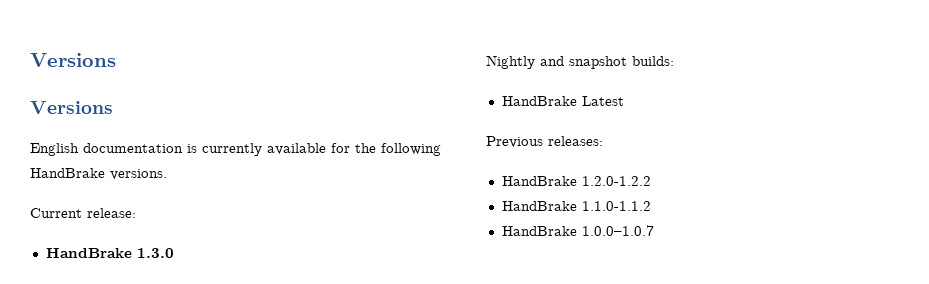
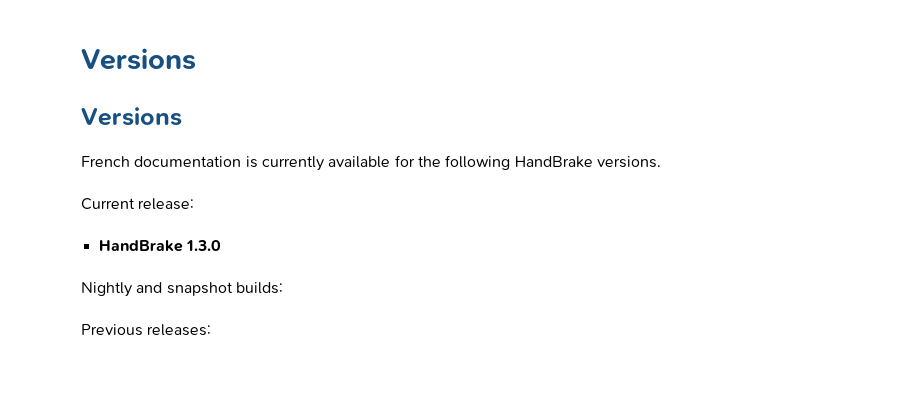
[30,143,79,156] English -> [81,156,130,167] French
[501,96,624,106] // HandBrake Latest -> (283, 288) none
[501,176,651,186] [501,201,651,211] [501,225,654,236] // HandBrake 1.2.0-1.2.2 // HandBrake 1.1.0-1.1.2 // HandBrake 1.0.0–1.0.7 -> (212, 330) none

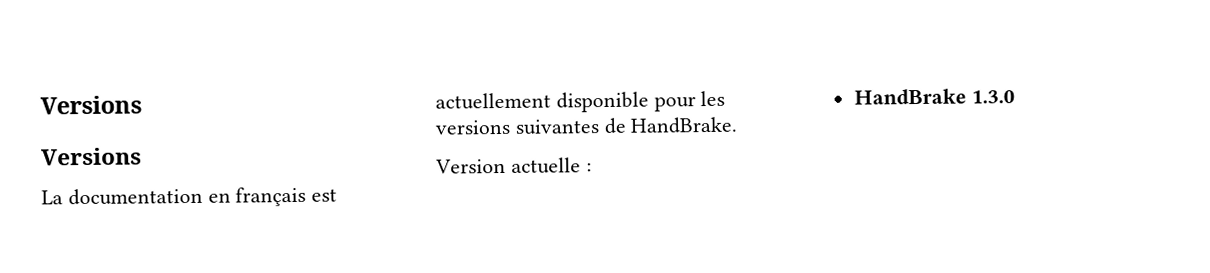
[81,155,661,171] [81,198,195,210] [98,240,221,252] [81,282,283,297] [81,324,212,336] French documentation is currently available for the following HandBrake versions. // Current release: // HandBrake 1.3.0 // Nightly and snapshot builds: // Previous releases: -> [41,186,338,207] [435,90,726,113] [435,116,738,135] [435,157,592,174] [853,88,1016,105] La documentation en français est actuellement disponible pour les versions suivantes de HandBrake. // Version actuelle : // HandBrake 1.3.0

